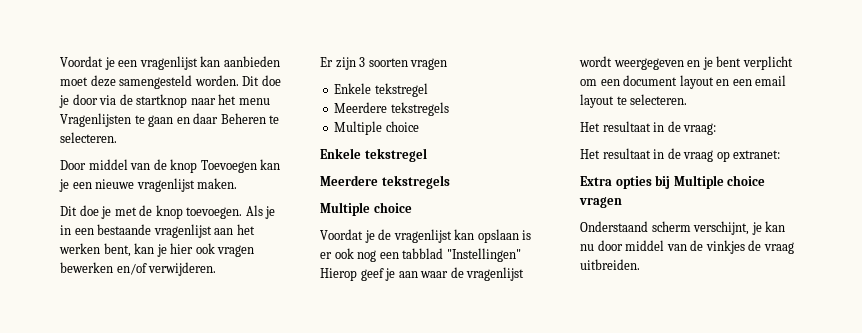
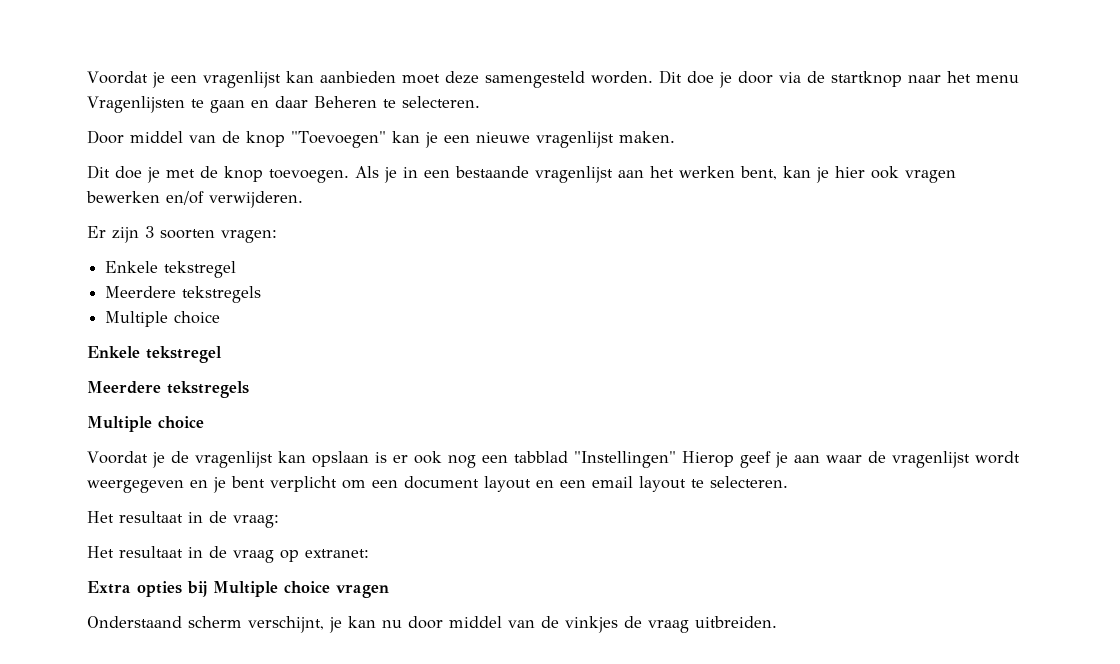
[200,160,257,173] Toevoegen -> [291,131,386,148] "Toevoegen"
[410,58,448,70] vragen -> [221,230,277,243] vragen:

